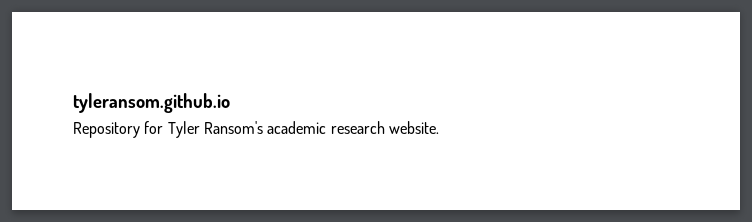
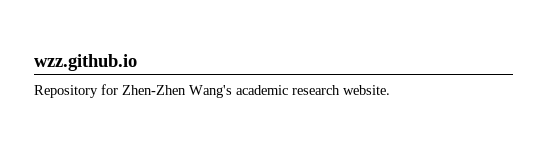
[73,93,230,113] tyleransom.github.io -> [34,54,137,71] wzz.github.io
[167,121,263,138] Tyler Ransom's -> [122,85,232,98] Zhen-Zhen Wang's

